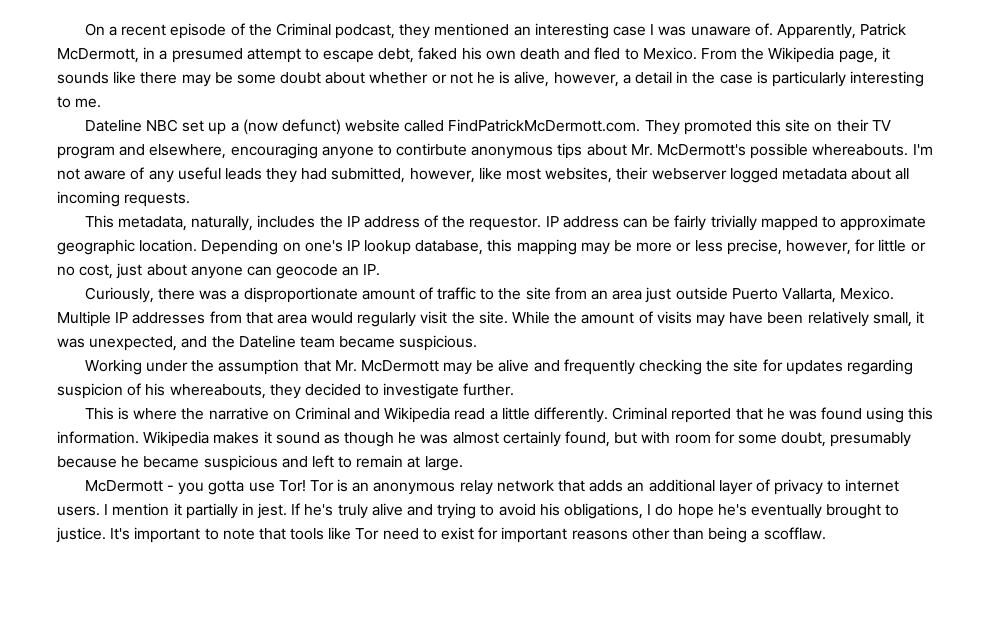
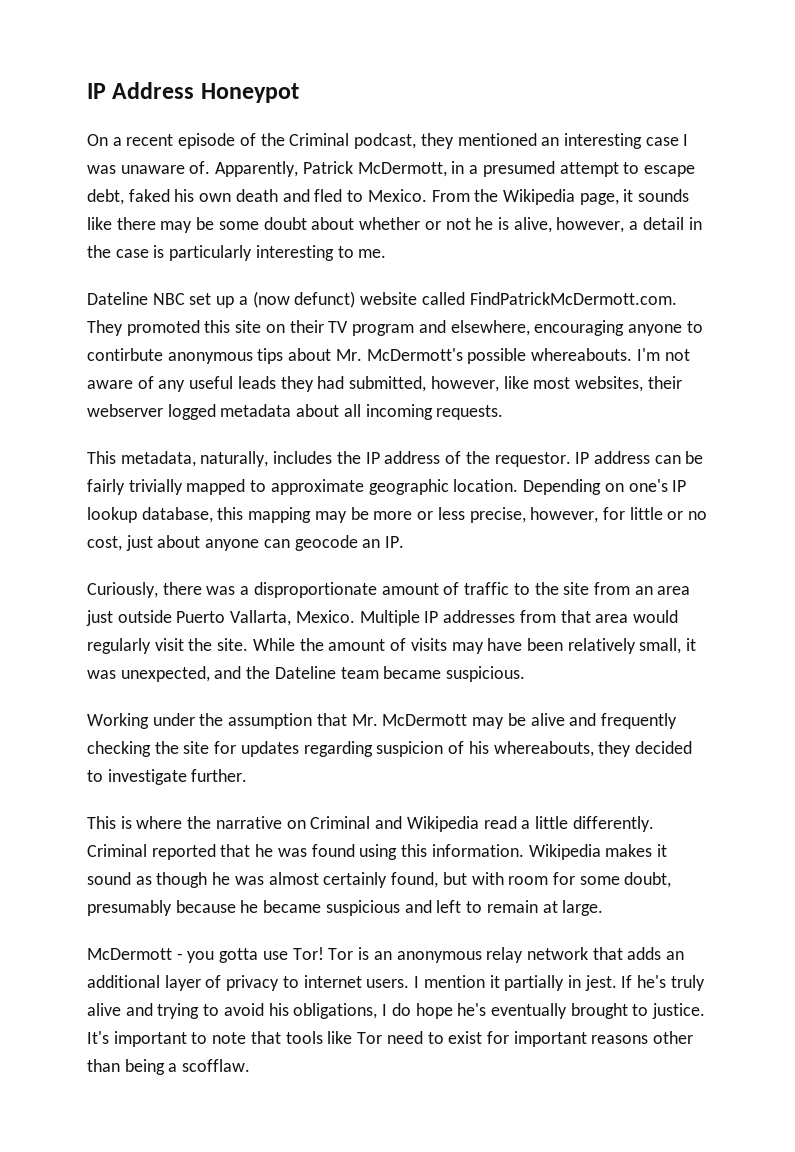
(84, 29) none -> [87,82,299,103] IP Address Honeypot //

